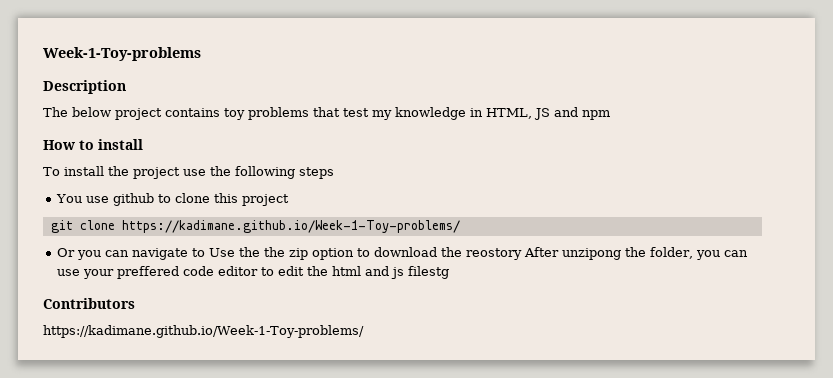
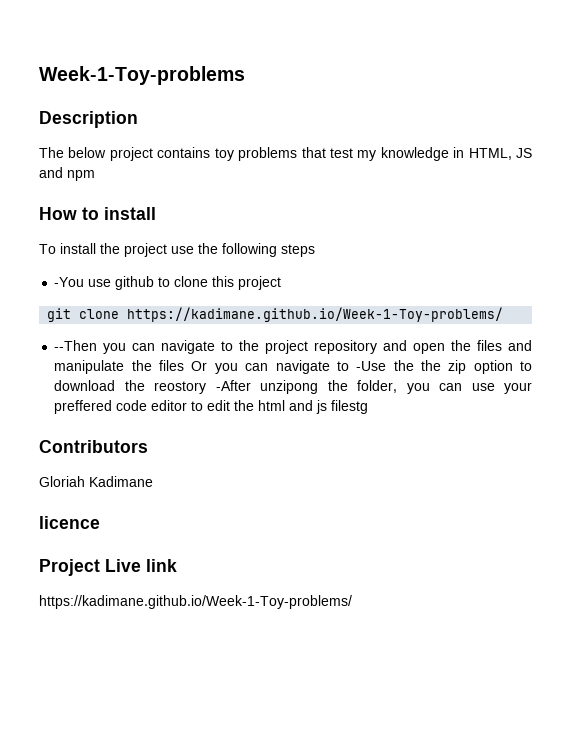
[55,194,82,203] You -> [54,277,85,287] -You
(460, 226) none -> [54,340,533,354] [54,360,185,374] --Then you can navigate to the project repository and open the files and manipulate the files
[208,248,235,257] Use -> [356,361,387,371] -Use
[523,247,559,257] After -> [215,380,251,391] -After
(135, 303) none -> [39,476,153,487] [39,516,100,529] [39,559,177,576] // Gloriah Kadimane // licence // Project Live link

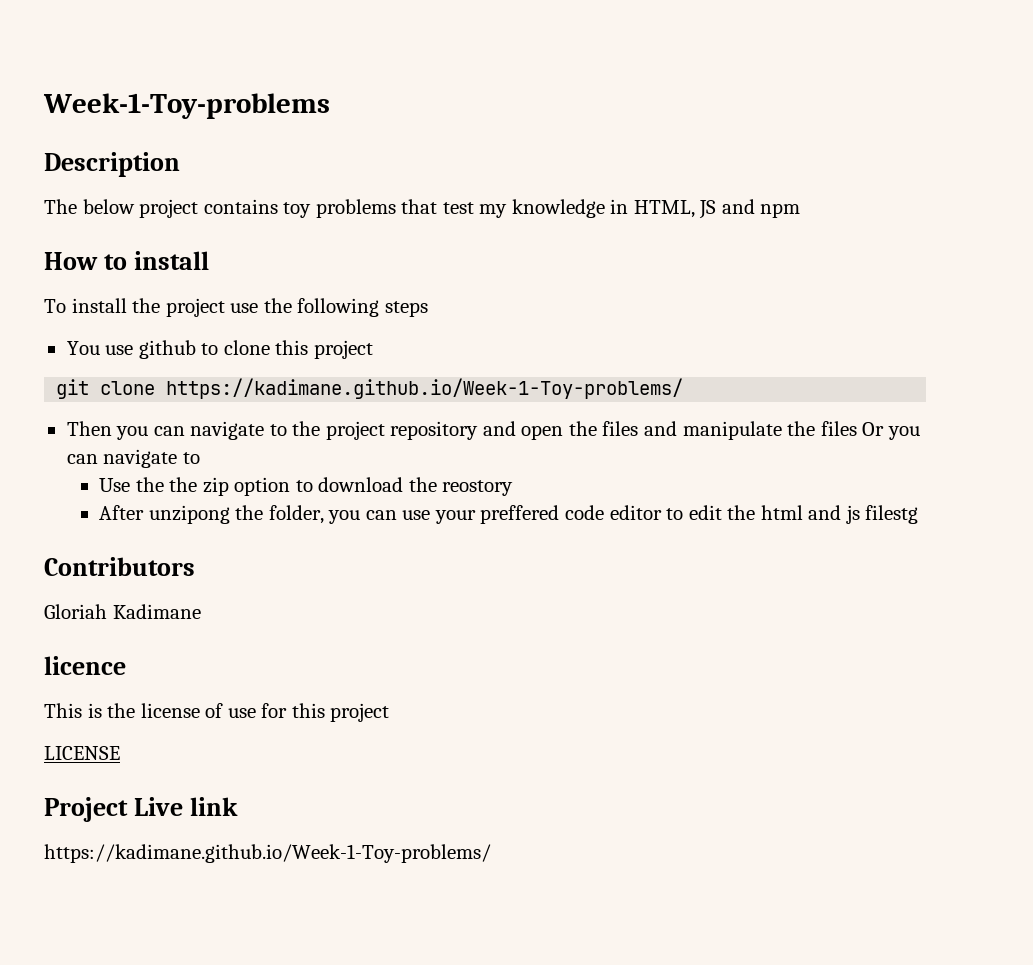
[54,277,85,287] -You -> [66,341,100,355] You
[54,340,98,351] --Then -> [66,421,112,436] Then
[356,361,387,371] -Use -> [99,478,131,492] // Use
[215,380,251,391] -After -> [99,505,145,520] // After
(100, 522) none -> [44,703,390,722] [44,746,120,760] // This is the license of use for this project // LICENSE

